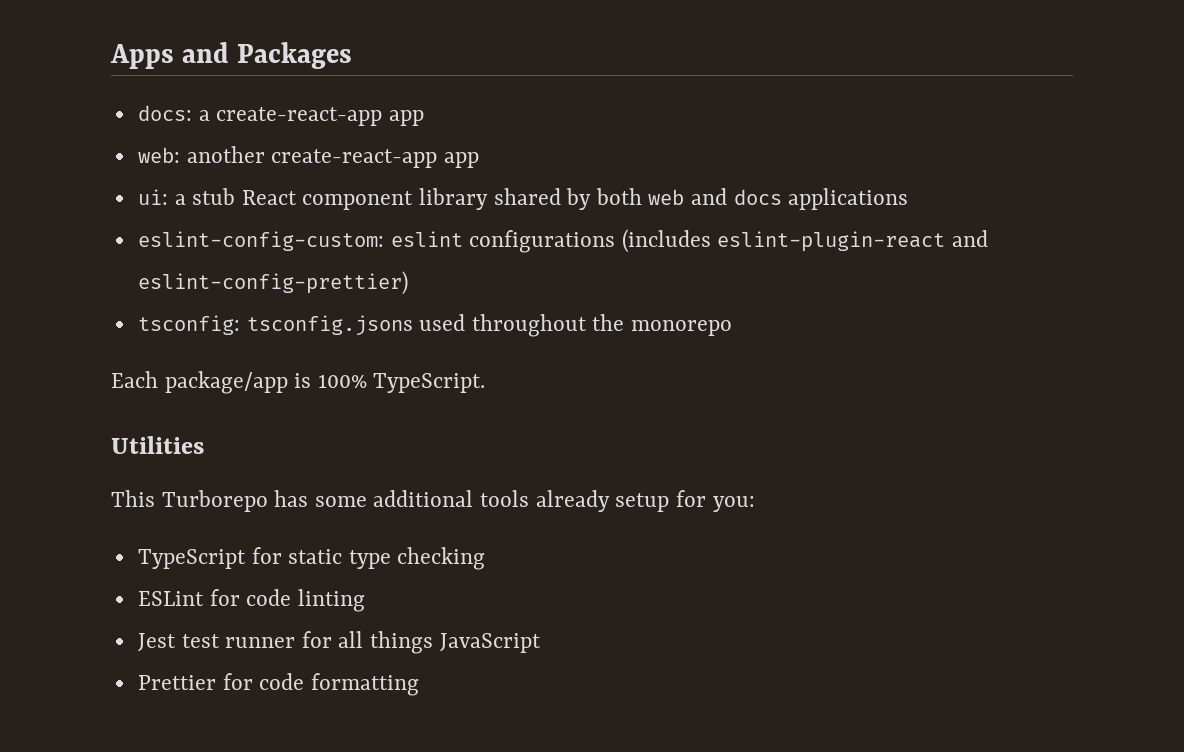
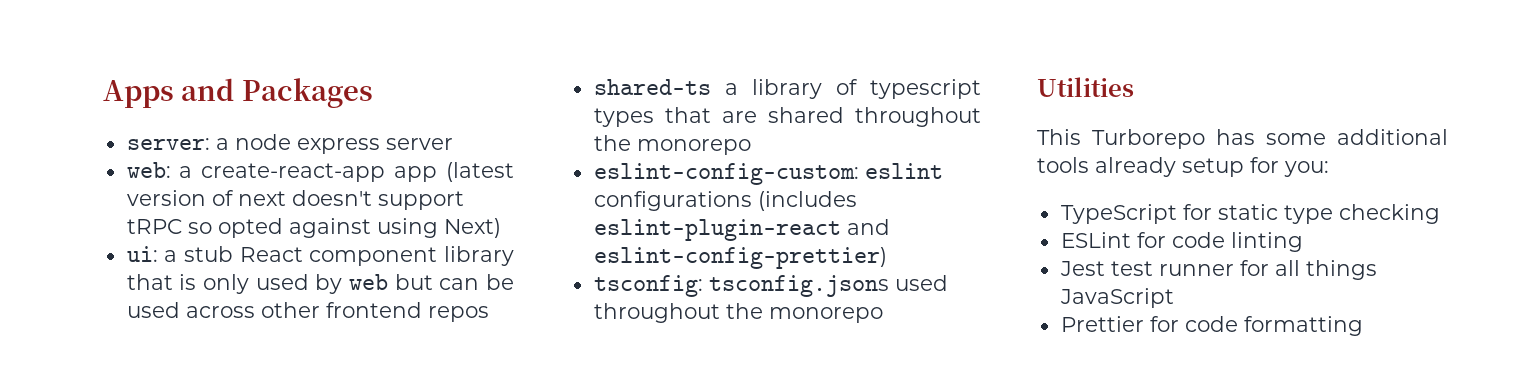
[137,105,424,126] [137,146,479,168] docs: a create-react-app app // web: another create-react-app app -> [126,134,453,154] [126,162,514,182] [126,190,464,210] [126,218,501,238] server: a node express server // web: a create-react-app app (latest version of next doesn't support tRPC so opted against using Next)
[493,188,909,210] shared by both web and docs applications -> [126,274,514,294] [126,302,489,322] [593,79,981,99] [593,107,981,127] [593,135,751,155] that is only used by web but can be used across other frontend repos // shared-ts a library of typescript types that are shared throughout the monorepo
[111,371,486,394] // Each package/app is 100% TypeScript. -> (883, 315) none

